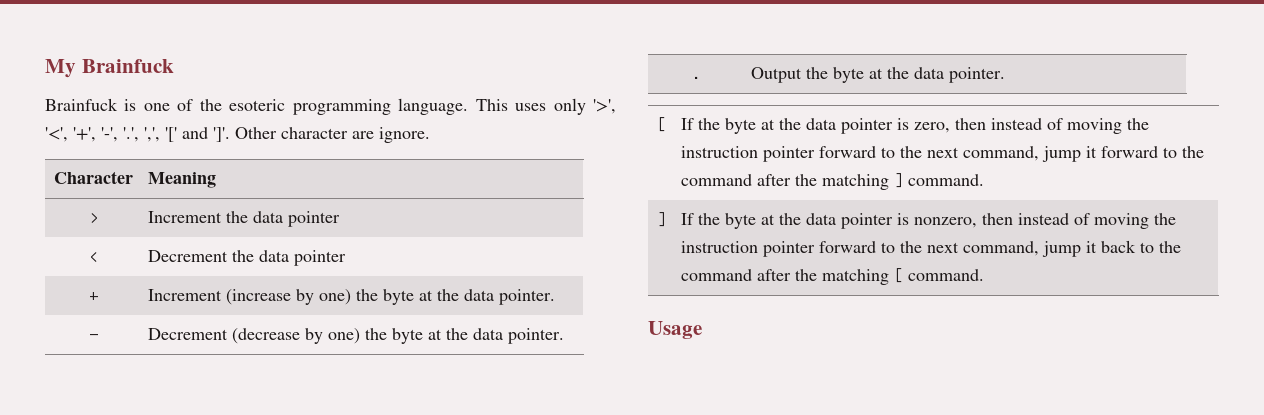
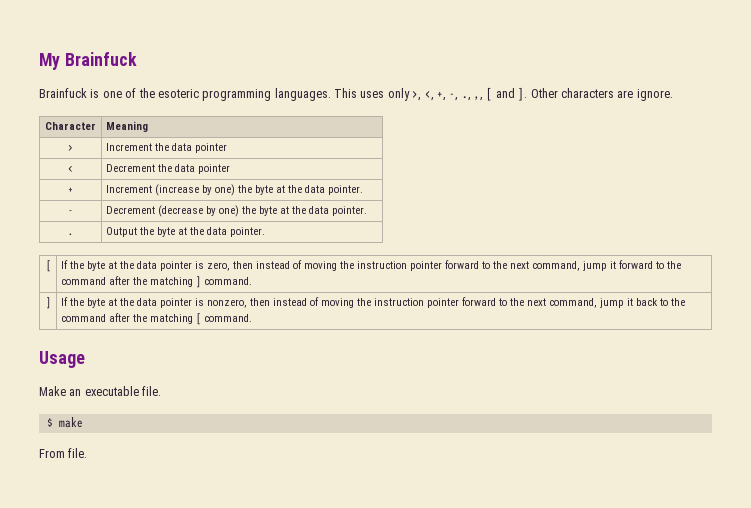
[398,98,469,115] language. -> [274,88,331,101] languages.
[593,99,616,114] [45,127,348,142] '>', '<', '+', '-', '.', ',', '[' and ']'. Other character -> [412,87,614,101] >, <, +, -, ., ,, [ and ]. Other characters
(702, 330) none -> [39,386,162,396] [46,417,83,428] [39,448,88,458] // Make an executable file. // $ make // From file.

